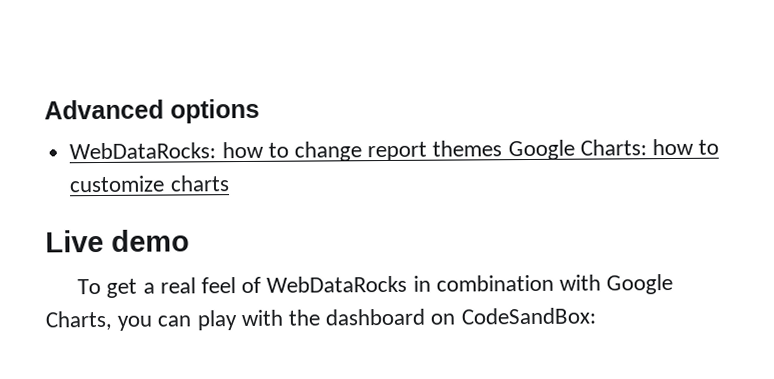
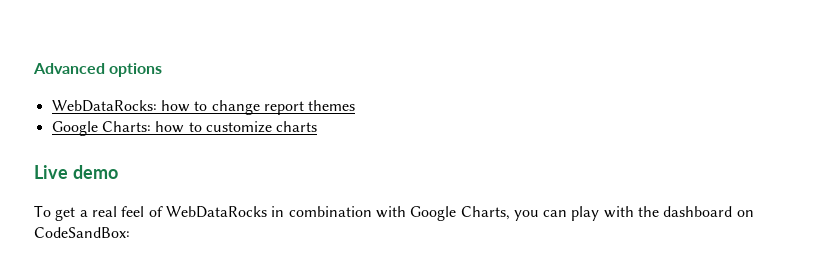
(503, 148) none -> (356, 105) //

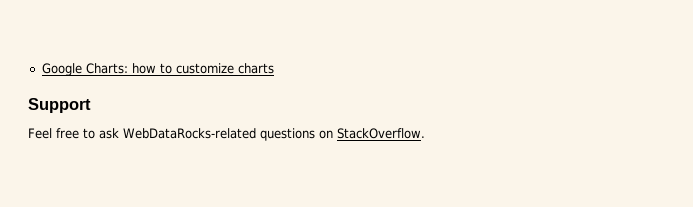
[33,63,163,77] [51,100,356,115] Advanced options // WebDataRocks: how to change report themes // -> (41, 69) none
[34,165,118,179] [34,205,754,221] [34,227,130,238] Live demo // To get a real feel of WebDataRocks in combination with Google Charts, you can play with the dashboard on CodeSandBox: -> [28,98,91,113] [28,128,425,141] Support // Feel free to ask WebDataRocks-related questions on StackOverflow.

